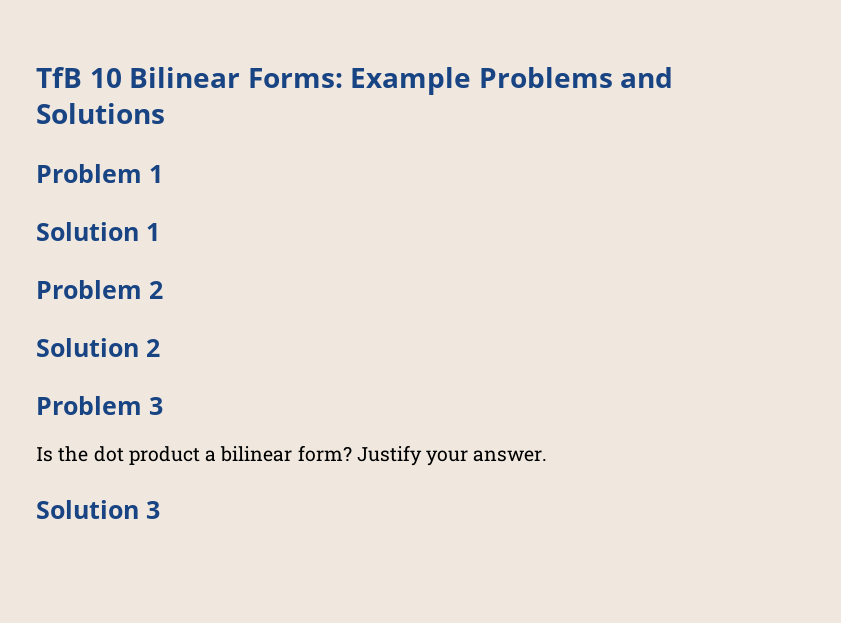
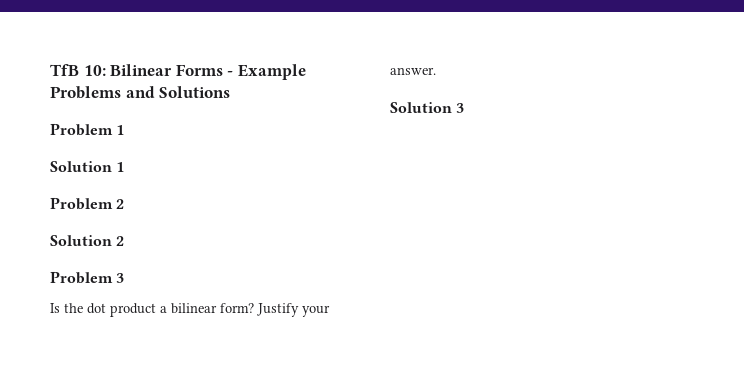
[89,67,343,88] 10 Bilinear Forms: -> [83,64,234,76] 10: Bilinear Forms -

